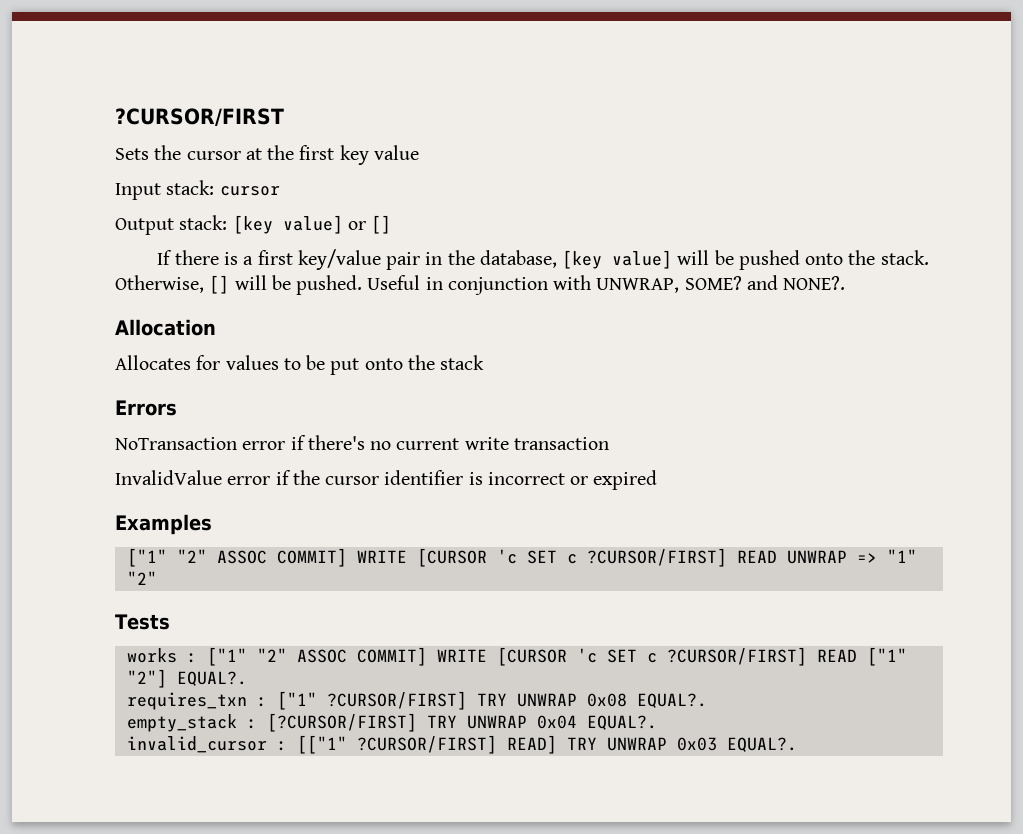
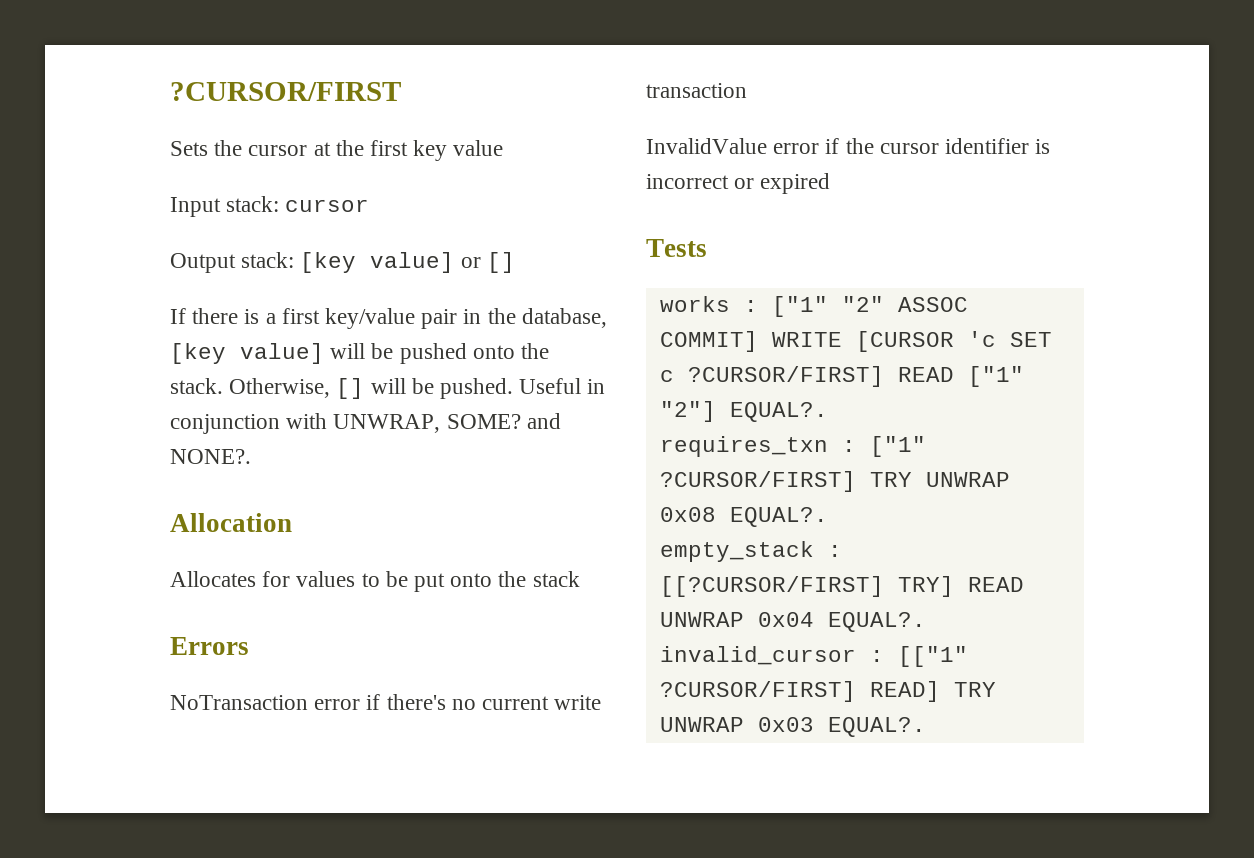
[115,514,212,535] [126,548,917,567] [126,571,157,585] // Examples // ["1" "2" ASSOC COMMIT] WRITE [CURSOR 'c SET c ?CURSOR/FIRST] READ UNWRAP => "1" "2" -> (831, 183) none
[266,713,457,732] [?CURSOR/FIRST] TRY -> [659,576,1024,597] [[?CURSOR/FIRST] TRY] READ

